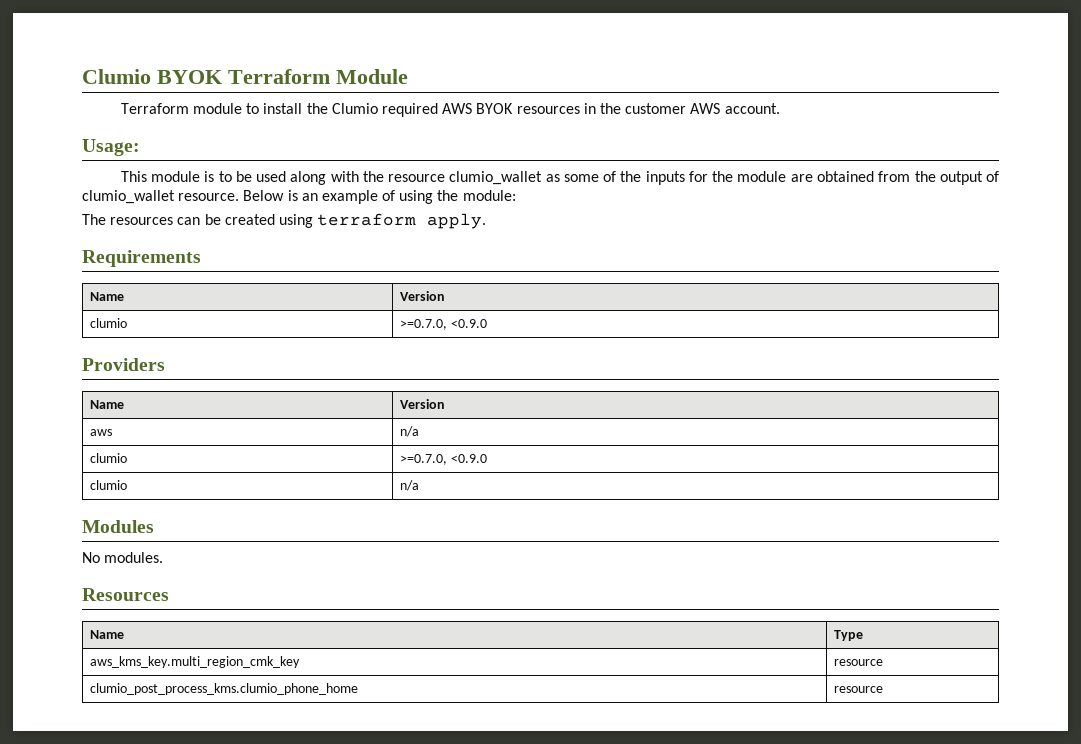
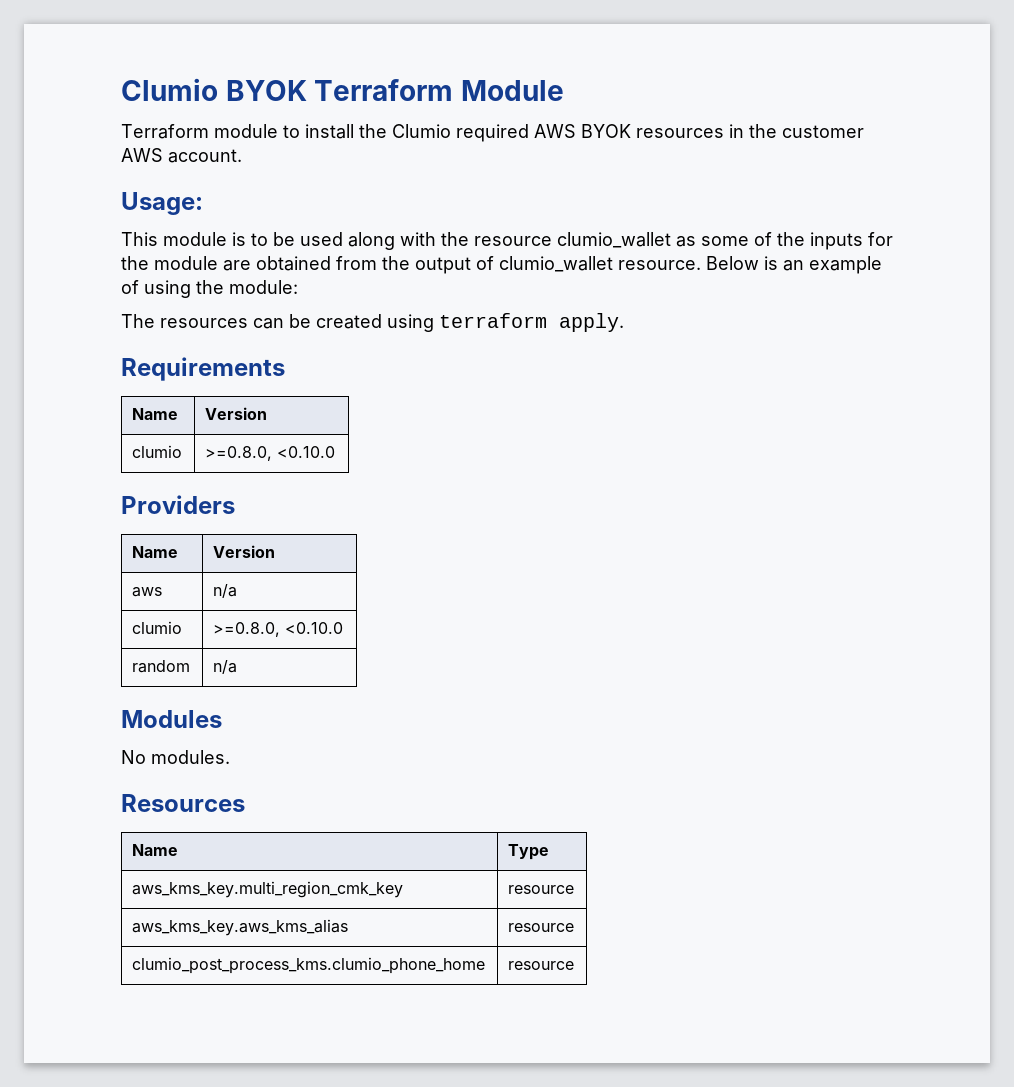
[399,319,487,330] >=0.7.0, <0.9.0 -> [205,446,336,461] >=0.8.0, <0.10.0
[399,454,487,465] [89,480,127,490] >=0.7.0, <0.9.0 // clumio -> [213,622,344,637] [132,660,191,673] >=0.8.0, <0.10.0 // random
(883, 662) none -> [132,919,349,936] [508,923,575,932] // aws_kms_key.aws_kms_alias | resource

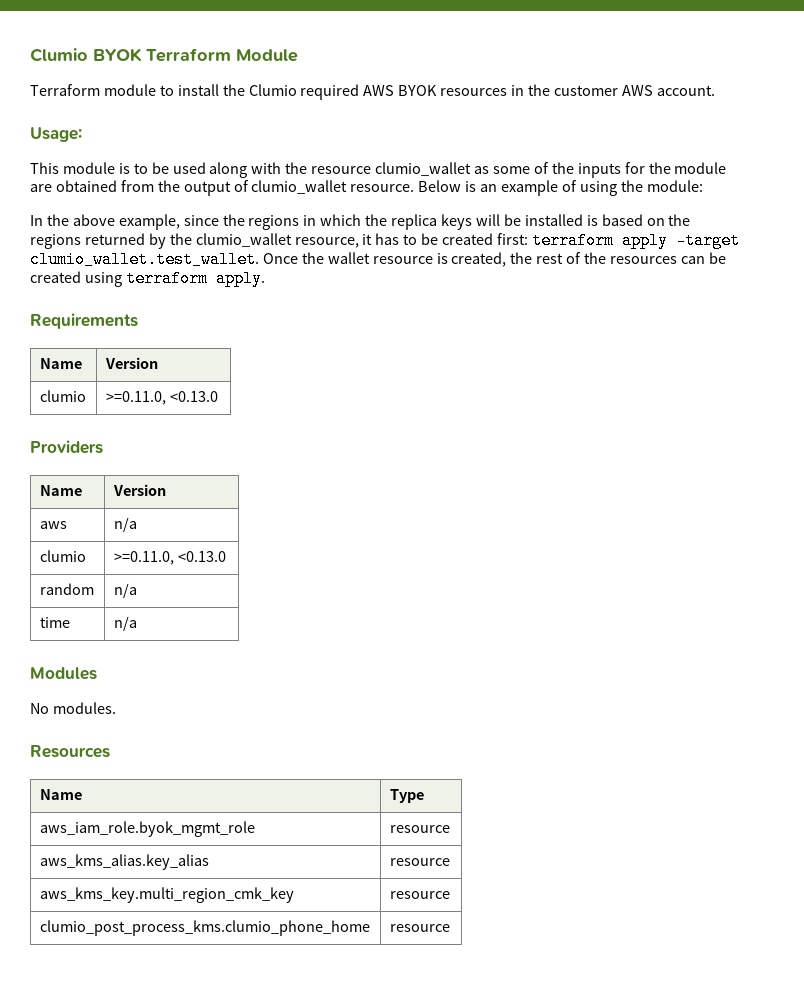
[121,314,155,328] The -> [30,214,691,230] [30,232,740,249] [30,251,607,268] In the above example, since the regions in which the replica keys will be installed is based on the regions returned by the clumio_wallet resource, it has to be created first: terraform apply -target clumio_wallet.test_wallet. Once the wallet resource is created, the rest of the
[205,446,336,461] >=0.8.0, <0.10.0 -> [105,391,218,405] >=0.11.0, <0.13.0
[213,622,344,637] >=0.8.0, <0.10.0 -> [113,551,226,565] >=0.11.0, <0.13.0
(238, 667) none -> [39,617,70,628] [113,616,137,631] // time | n/a
[132,881,404,898] [508,885,575,894] [132,919,349,936] aws_kms_key.multi_region_cmk_key | resource // aws_kms_key.aws_kms_alias -> [39,821,255,837] [389,825,450,833] [39,854,209,870] [389,858,450,866] [39,887,294,903] aws_iam_role.byok_mgmt_role | resource // aws_kms_alias.key_alias | resource // aws_kms_key.multi_region_cmk_key

